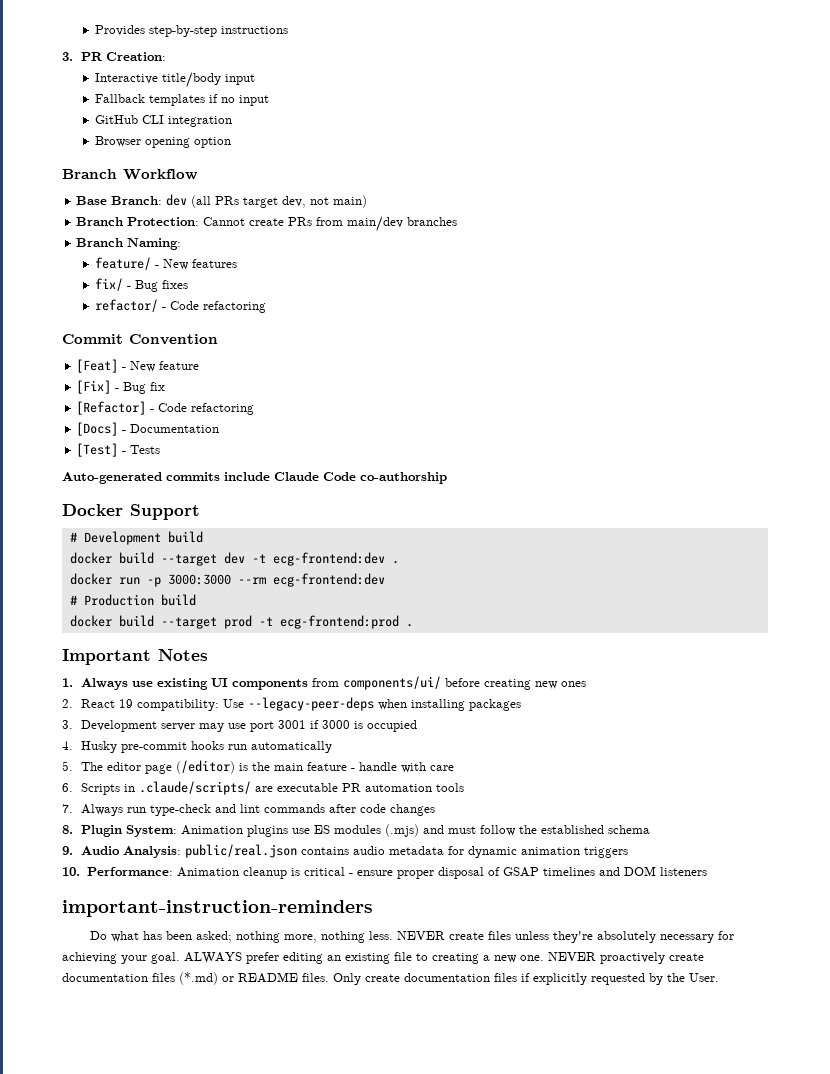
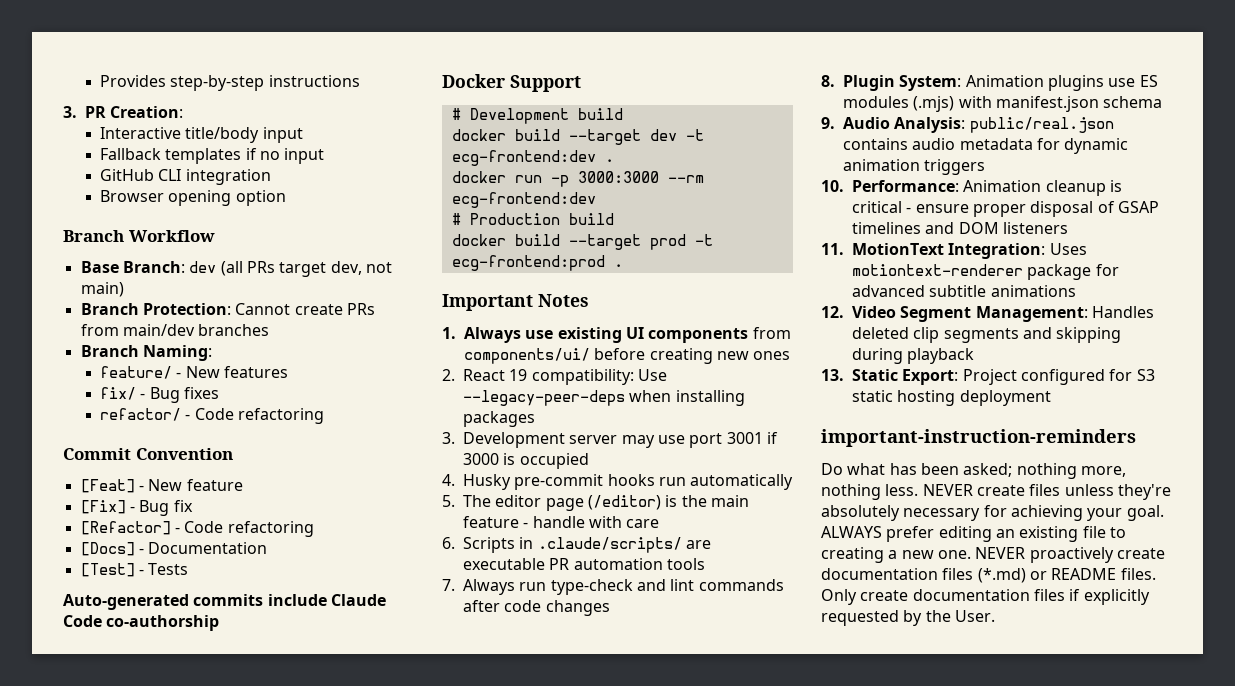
[422,825,604,836] and must follow the established -> [958,96,1099,112] with manifest.json
(707, 871) none -> [821,243,1087,259] [852,264,1119,280] [852,285,1076,297] [821,306,1154,322] [852,327,1122,343] [852,348,975,364] [821,369,1155,385] [852,390,1051,406] // 11. MotionText Integration: Uses motiontext-renderer package for advanced subtitle animations // 12. Video Segment Management: Handles deleted clip segments and skipping during playback // 13. Static Export: Project configured for S3 static hosting deployment

